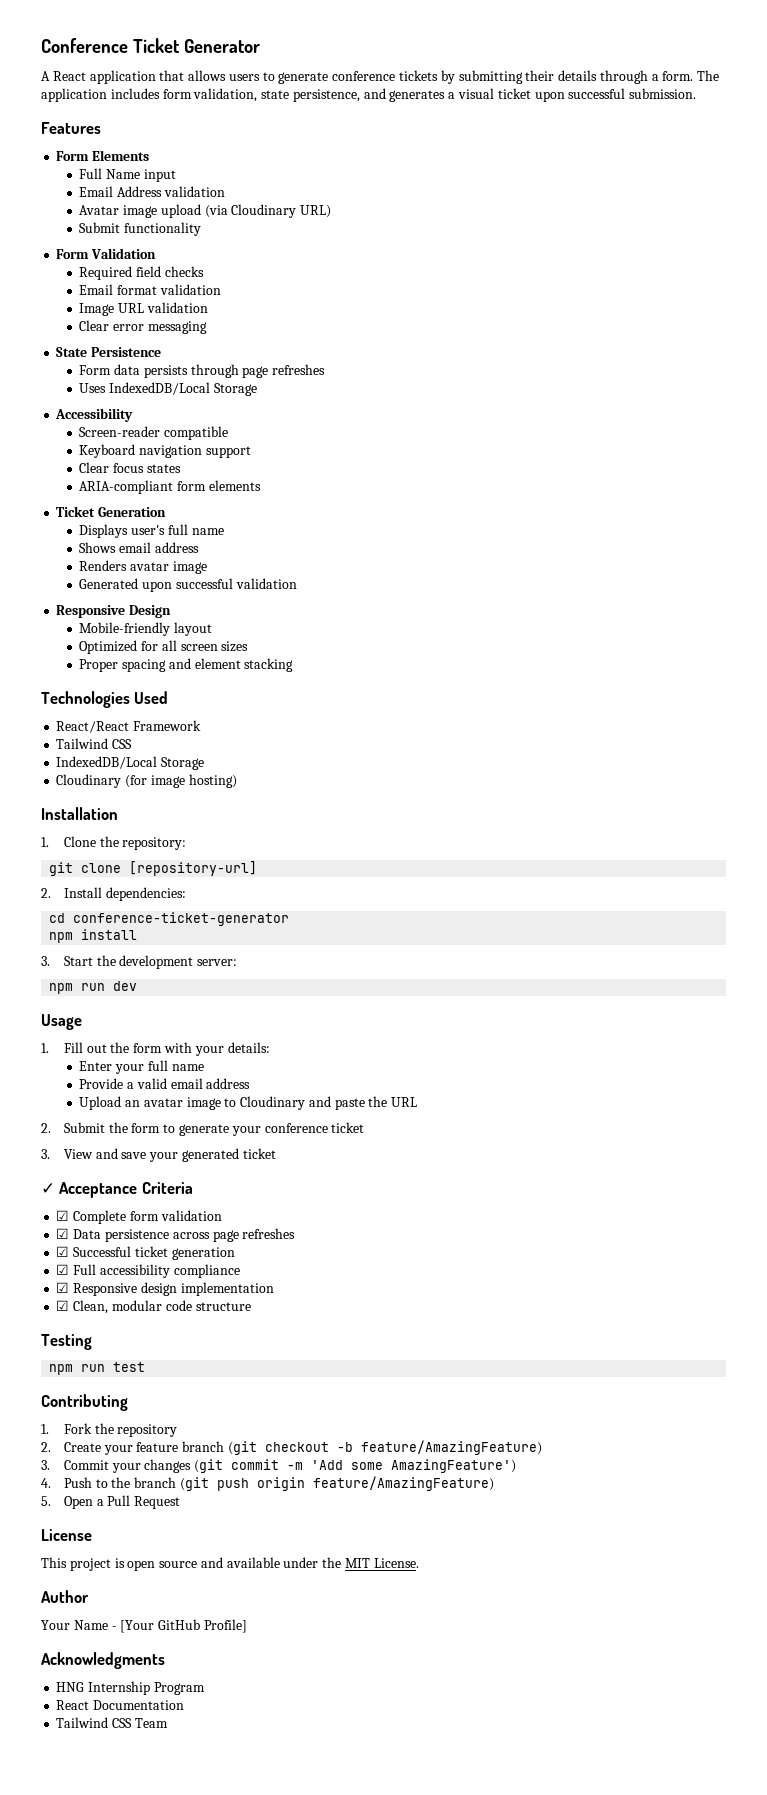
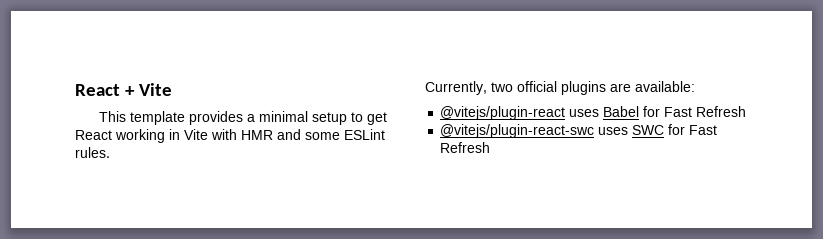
[41,38,260,53] [41,70,720,84] [41,88,697,102] [41,122,101,134] [56,150,150,161] [79,168,176,182] [79,186,225,197] [79,204,332,218] [79,222,202,236] [56,248,157,259] [79,266,204,280] [79,284,221,295] [79,302,208,316] [79,320,207,334] [56,347,162,357] [79,364,326,378] [79,382,257,396] [55,408,134,422] [79,426,229,440] [79,444,251,458] [79,462,181,473] [79,480,261,494] [56,506,167,517] [79,524,224,538] [79,542,199,553] [79,560,207,574] [79,578,297,592] [56,605,172,618] [79,622,213,636] [79,640,249,654] [79,658,294,672] [41,691,169,708] [56,720,202,733] [56,738,133,749] [56,756,205,770] [56,774,237,788] [41,807,118,820] [41,836,187,850] [49,861,258,876] [41,887,186,901] [49,912,290,926] [49,929,138,943] [41,955,238,969] [49,981,138,994] [41,1014,82,1030] [41,1042,270,1056] [79,1060,204,1074] [79,1078,251,1089] [79,1096,418,1110] [41,1122,365,1136] [41,1148,276,1162] [41,1182,193,1198] [56,1210,222,1224] [56,1228,296,1242] [56,1246,235,1260] [56,1264,240,1278] [56,1282,274,1296] [56,1300,251,1314] [41,1334,92,1350] [49,1362,146,1375] [41,1394,128,1411] [41,1423,178,1437] [41,1440,542,1455] [41,1459,517,1473] [41,1476,494,1491] [41,1495,181,1509] [41,1529,92,1541] [41,1557,419,1571] [41,1590,89,1603] [41,1619,247,1633] [41,1652,165,1669] [56,1681,205,1695] [56,1700,185,1710] [56,1717,168,1728] Conference Ticket Generator // A React application that allows users to generate conference tickets by submitting their details through a form. The application includes form validation, state persistence, and generates a visual ticket upon successful submission. // Features // Form Elements // Full Name input // Email Address validation // Avatar image upload (via Cloudinary URL) // Submit functionality // Form Validation // Required field checks // Email format validation // Image URL validation // Clear error messaging // State Persistence // Form data persists through page refreshes // Uses IndexedDB/Local Storage // Accessibility // Screen-reader compatible // Keyboard navigation support // Clear focus states // ARIA-compliant form elements // Ticket Generation // Displays user's full name // Shows email address // Renders avatar image // Generated upon successful validation // Responsive Design // Mobile-friendly layout // Optimized for all screen sizes // Proper spacing and element stacking // Technologies Used // React/React Framework // Tailwind CSS // IndexedDB/Local Storage // Cloudinary (for image hosting) // Installation // 1. Clone the repository: // git clone [repository-url] // 2. Install dependencies: // cd conference-ticket-generator // npm install // 3. Start the development server: // npm run dev // Usage // 1. Fill out the form with your details: // Enter your full name // Provide a valid email address // Upload an avatar image to Cloudinary and paste the URL // 2. Submit the form to generate your conference ticket // 3. View and save your generated ticket // ✓ Acceptance Criteria // ☑ Complete form validation // ☑ Data persistence across page refreshes // ☑ Successful ticket generation // ☑ Full accessibility compliance // ☑ Responsive design implementation // ☑ Clean, modular code structure // Testing // npm run test // Contributing // 1. Fork the repository // 2. Create your feature branch (git checkout -b feature/AmazingFeature) // 3. Commit your changes (git commit -m 'Add some AmazingFeature') // 4. Push to the branch (git push origin feature/AmazingFeature) // 5. Open a Pull Request // License // This project is open source and available under the MIT License. // Author // Your Name - [Your GitHub Profile] // Acknowledgments // HNG Internship Program // React Documentation // Tailwind CSS Team -> [75,83,172,96] [98,111,387,125] [75,129,385,143] [75,147,110,158] [425,81,695,95] [440,106,747,120] [440,124,718,138] [440,142,491,153] React + Vite // This template provides a minimal setup to get React working in Vite with HMR and some ESLint rules. // Currently, two official plugins are available: // @vitejs/plugin-react uses Babel for Fast Refresh // @vitejs/plugin-react-swc uses SWC for Fast Refresh

